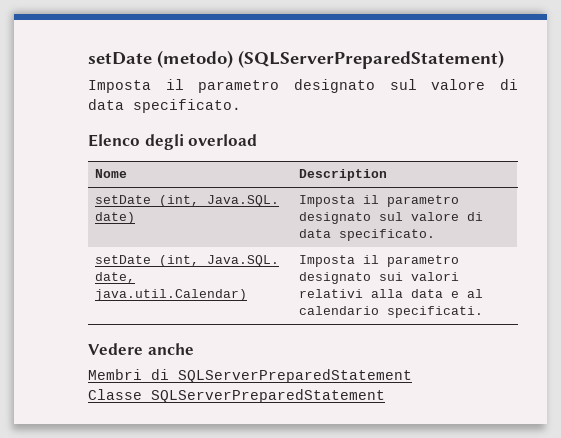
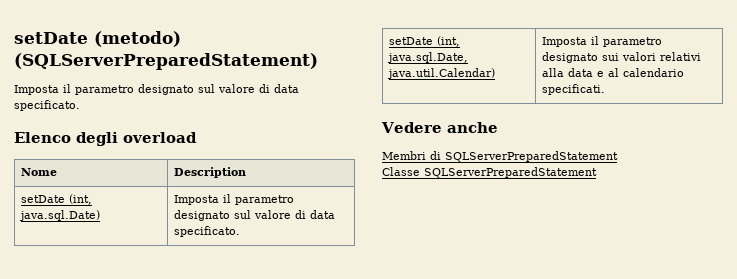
[206,195,279,207] [94,212,135,224] Java.SQL. date) -> [19,210,101,221] java.sql.Date)
[206,255,279,267] [94,272,135,283] Java.SQL. date, -> [387,52,469,63] java.sql.Date,

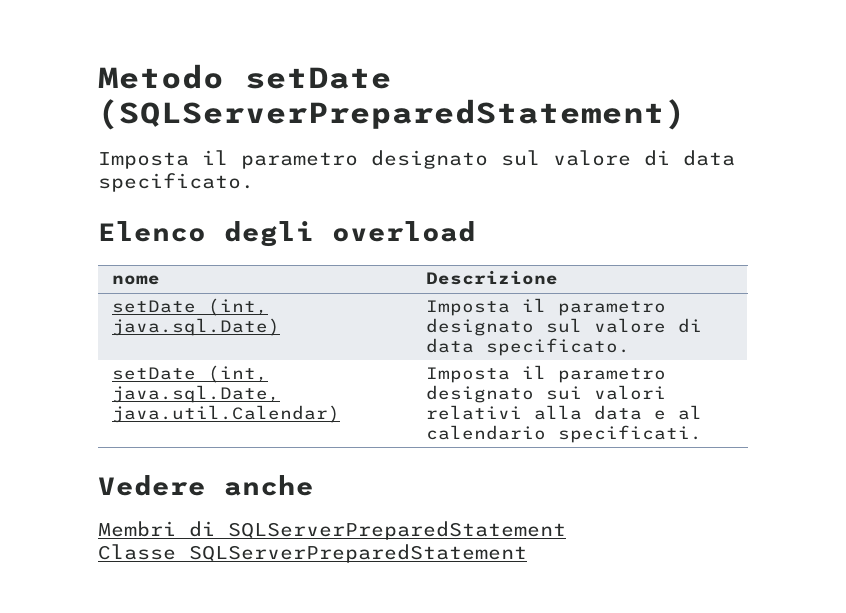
[14,31,181,47] setDate (metodo) -> [98,64,392,89] Metodo setDate
[21,168,58,176] [174,167,247,178] Nome | Description -> [111,275,160,285] [425,270,558,285] nome | Descrizione

